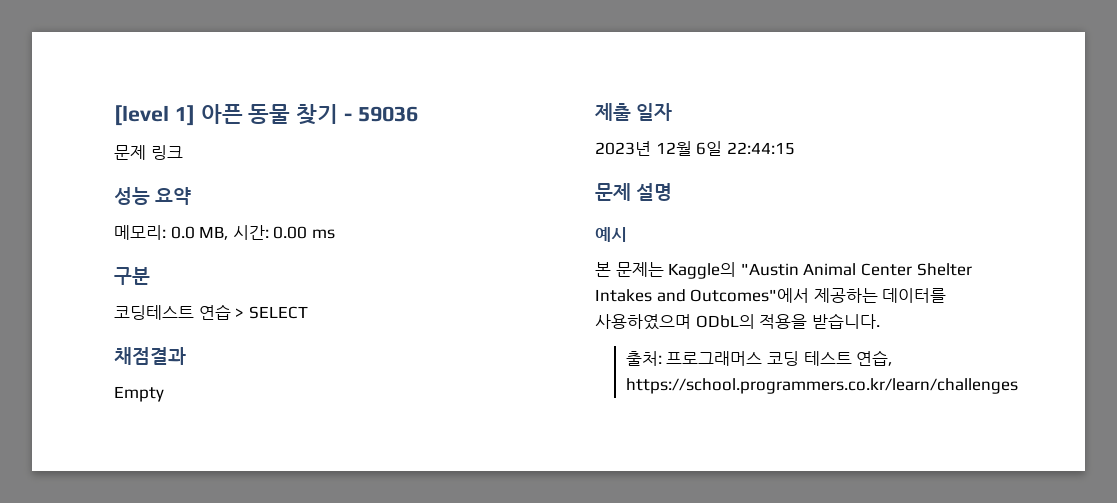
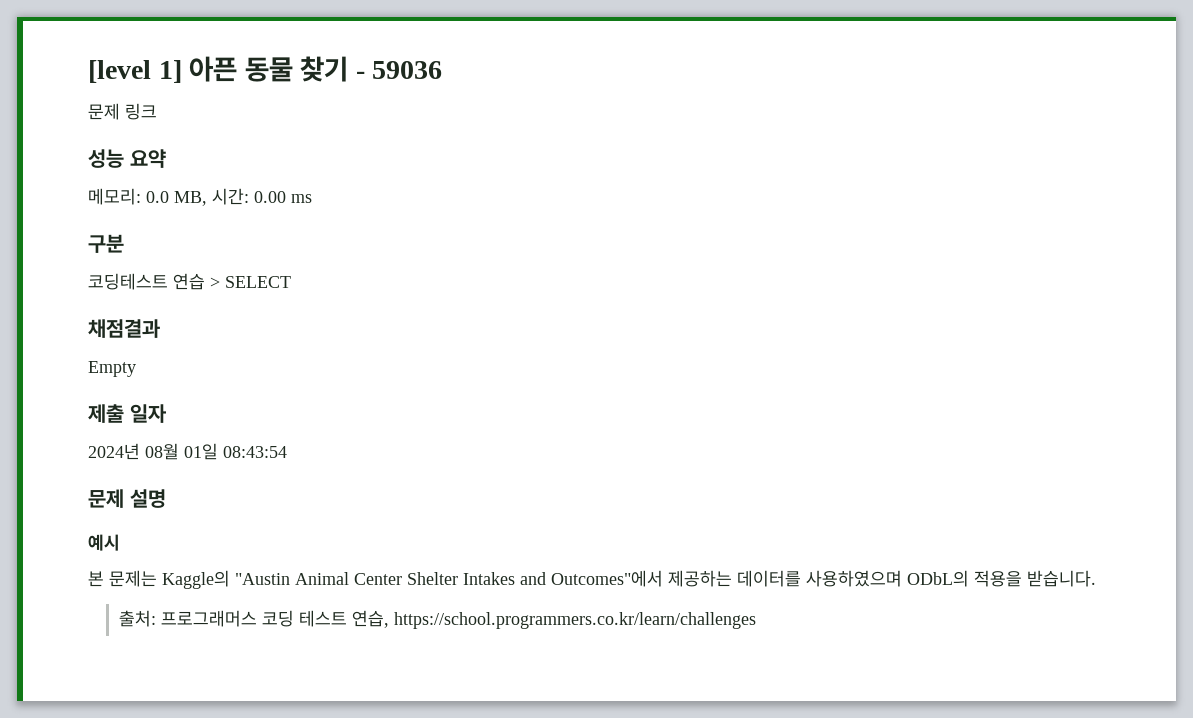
[595,141,795,156] 2023년 12월 6일 22:44:15 -> [88,443,287,460] 2024년 08월 01일 08:43:54

